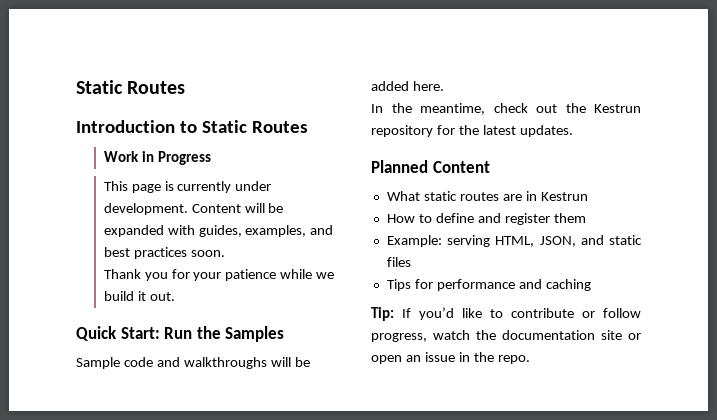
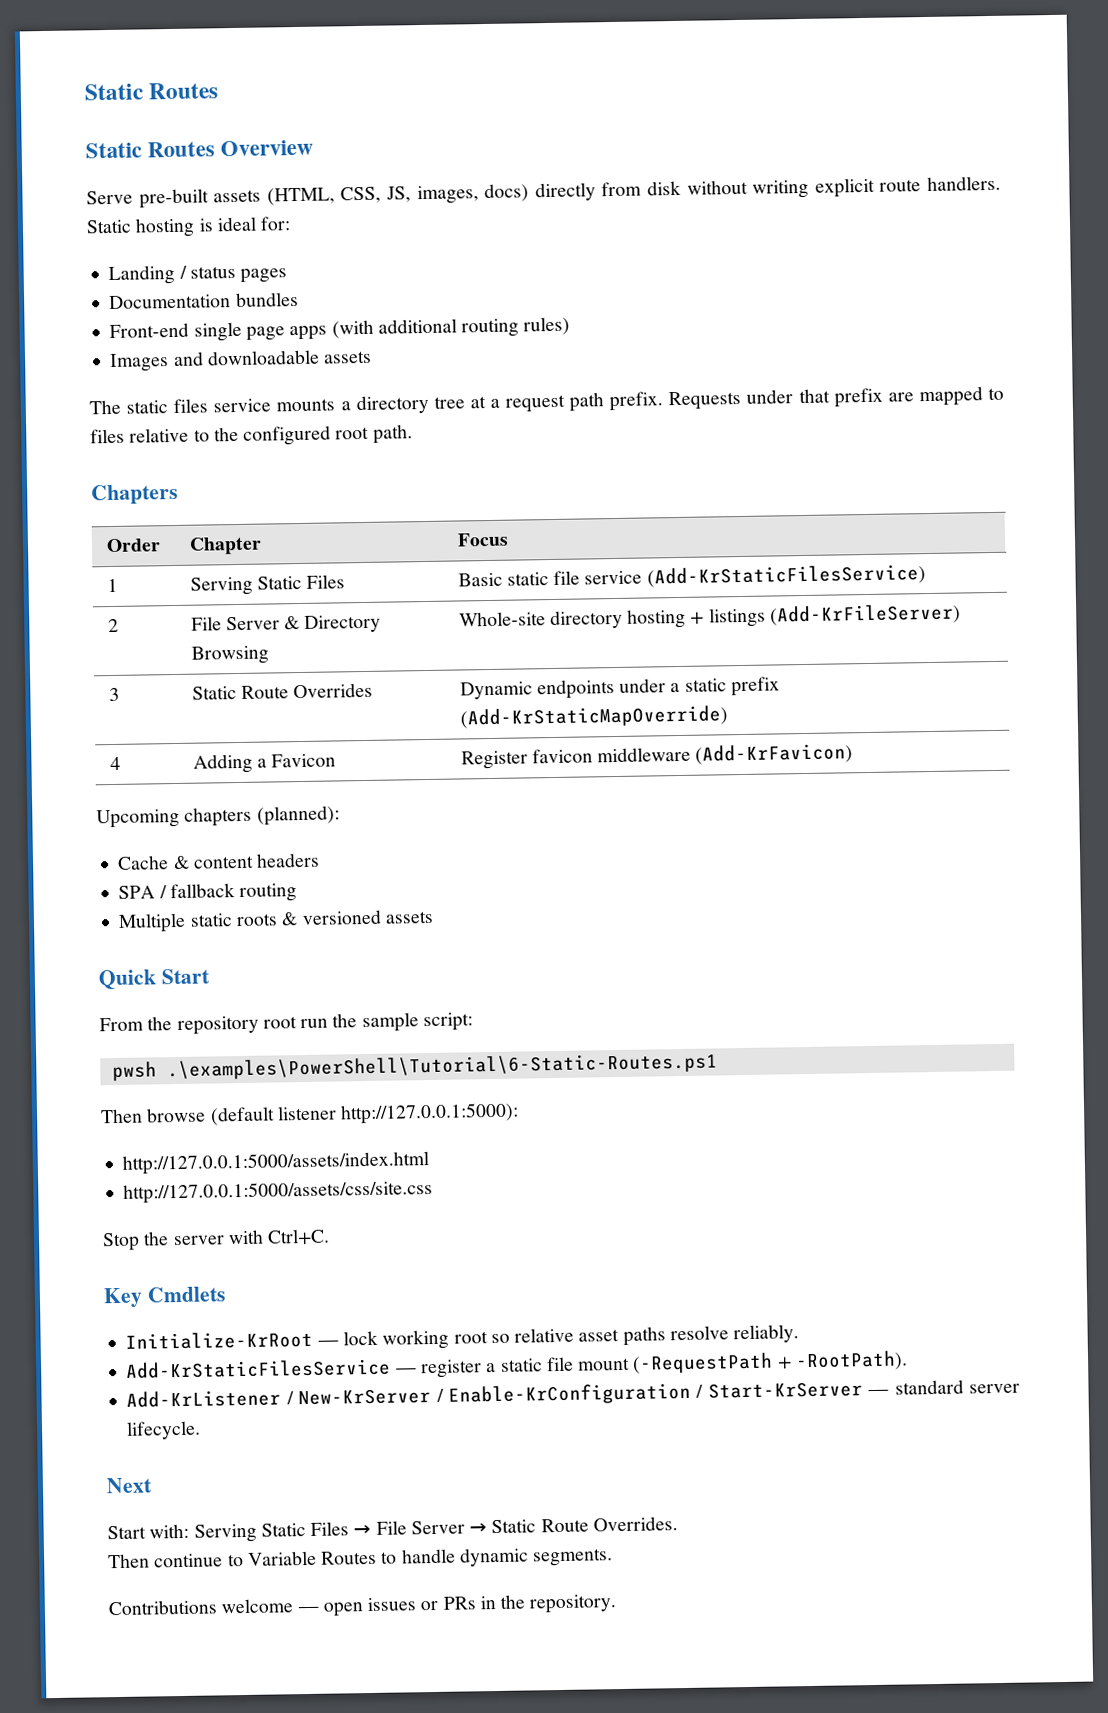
[76,80,186,94] [76,120,308,133] [103,151,211,165] [103,181,272,193] [103,203,284,215] [103,225,334,237] [103,247,225,259] [103,269,335,281] [103,291,175,301] [76,326,285,342] [76,357,310,369] [371,81,444,91] [371,103,641,115] [371,125,573,137] [371,160,490,173] [386,191,588,201] [386,213,586,225] [386,235,642,247] [386,257,411,267] [386,279,591,291] [371,307,641,321] [371,330,641,342] [371,352,455,364] Static Routes // Introduction to Static Routes // Work in Progress // This page is currently under development. Content will be expanded with guides, examples, and best practices soon. // Thank you for your patience while we build it out. // Quick Start: Run the Samples // Sample code and walkthroughs will be added here. // In the meantime, check out the Kestrun repository for the latest updates. // Planned Content // What static routes are in Kestrun // How to define and register them // Example: serving HTML, JSON, and static files // Tips for performance and caching // Tip: If you’d like to contribute or follow progress, watch the documentation site or open an issue -> [84,82,219,101] [85,139,314,159] [86,175,1002,209] [86,216,292,238] [108,264,288,285] [109,291,299,309] [109,316,571,342] [109,349,373,372] [89,386,1004,415] [90,424,413,446] [91,483,178,506] [105,538,161,553] [188,536,262,555] [456,532,509,547] [106,578,118,593] [189,574,346,596] [457,564,926,588] [107,618,119,633] [190,614,382,633] [190,645,269,665] [458,603,961,630] [108,687,120,702] [191,682,374,700] [459,676,780,700] [459,705,728,729] [109,756,121,771] [192,753,337,774] [460,743,854,770] [96,805,340,829] [117,852,321,870] [118,883,298,902] [118,909,434,933] [98,968,210,990] [99,1012,473,1036] [111,1052,718,1082] [100,1102,520,1126] [122,1151,430,1175] [123,1179,434,1204] [102,1228,331,1252] [103,1286,226,1309] [125,1324,800,1350] [125,1350,908,1379] [126,1379,1020,1408] [126,1420,202,1440] [106,1477,153,1494] [107,1516,678,1543] [108,1547,614,1569] [108,1596,476,1617] Static Routes // Static Routes Overview // Serve pre-built assets (HTML, CSS, JS, images, docs) directly from disk without writing explicit route handlers. Static hosting is ideal for: // Landing / status pages // Documentation bundles // Front‑end single page apps (with additional routing rules) // Images and downloadable assets // The static files service mounts a directory tree at a request path prefix. Requests under that prefix are mapped to files relative to the configured root path. // Chapters // Order | Chapter | Focus // 1 | Serving Static Files | Basic static file service (Add-KrStaticFilesService) // 2 | File Server & Directory Browsing | Whole-site directory hosting + listings (Add-KrFileServer) // 3 | Static Route Overrides | Dynamic endpoints under a static prefix (Add-KrStaticMapOverride) // 4 | Adding a Favicon | Register favicon middleware (Add-KrFavicon) // Upcoming chapters (planned): // Cache & content headers // SPA / fallback routing // Multiple static roots & versioned assets // Quick Start // From the repository root run the sample script: // pwsh .\examples\PowerShell\Tutorial\6-Static-Routes.ps1 // Then browse (default listener http://127.0.0.1:5000): // http://127.0.0.1:5000/assets/index.html // http://127.0.0.1:5000/assets/css/site.css // Stop the server with Ctrl+C. // Key Cmdlets // Initialize-KrRoot — lock working root so relative asset paths resolve reliably. // Add-KrStaticFilesService — register a static file mount (-RequestPath + -RootPath). // Add-KrListener / New-KrServer / Enable-KrConfiguration / Start-KrServer — standard server lifecycle. // Next // Start with: Serving Static Files → File Server → Static Route Overrides. // Then continue to Variable Routes to handle dynamic segments. // Contributions welcome — open issues or PRs
[497,355,530,364] repo. -> [529,1594,618,1614] repository.

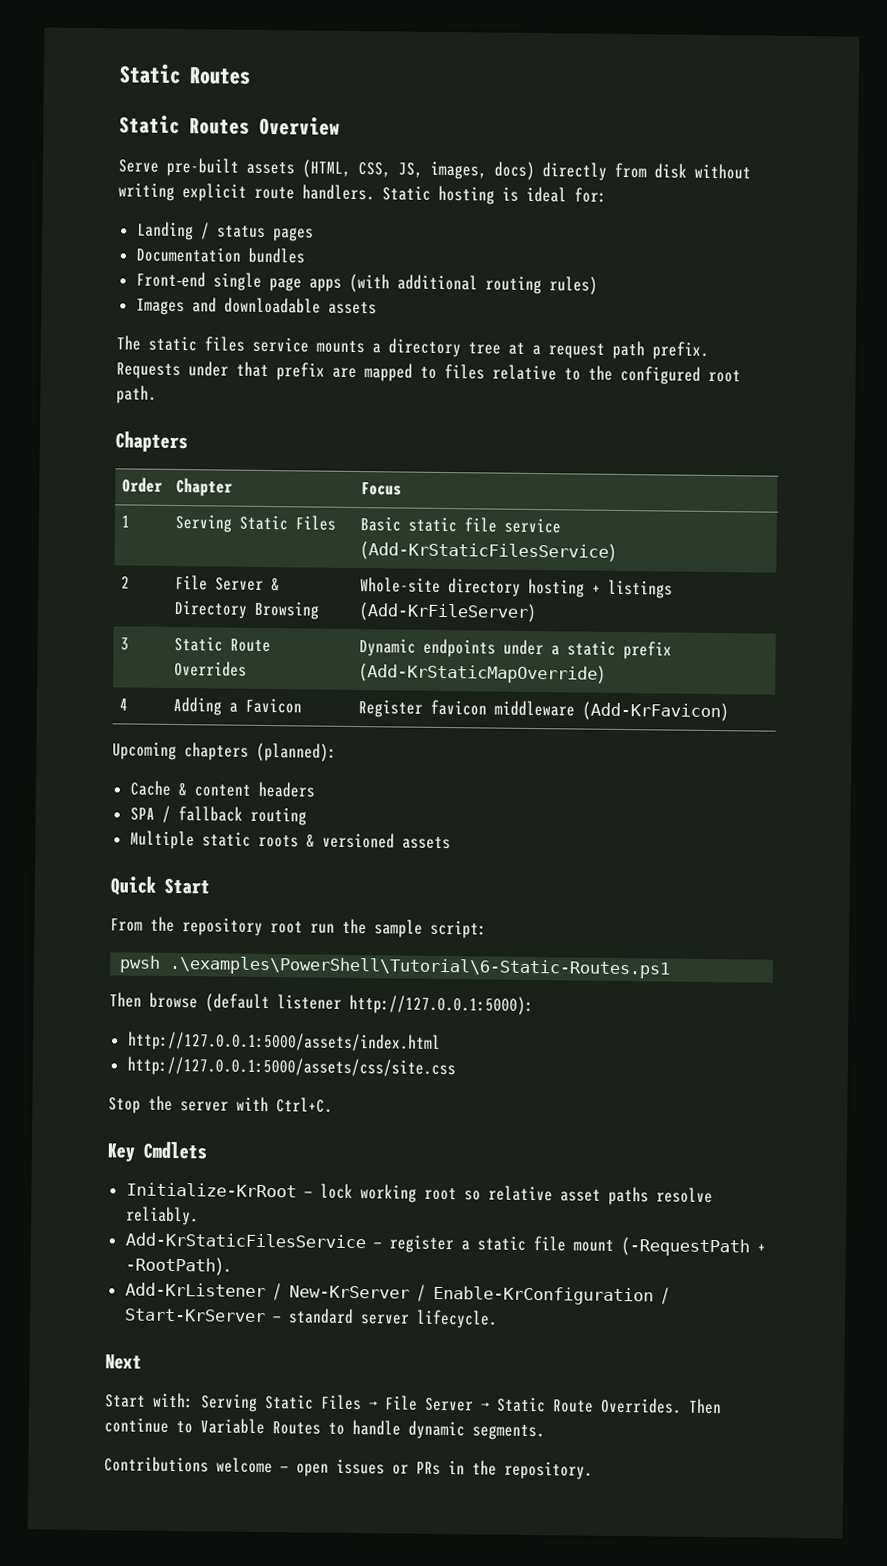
(678, 1524) // -> (682, 1405) none

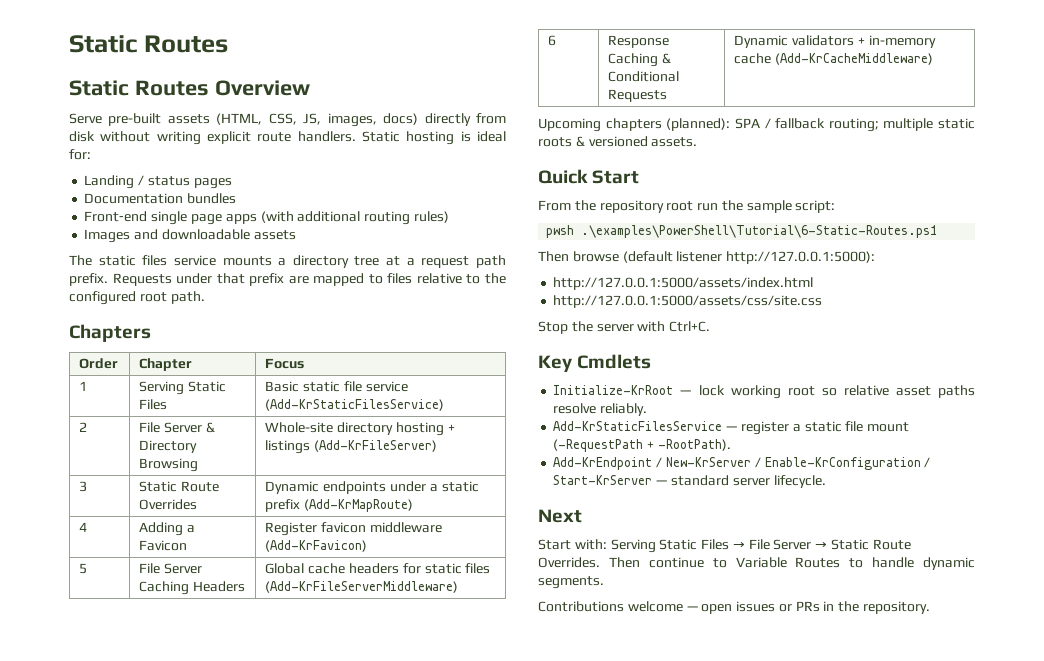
[358,663,606,684] (Add-KrStaticMapOverride) -> [304,499,414,512] (Add-KrMapRoute)
(729, 711) none -> [79,563,88,574] [139,563,203,574] [139,581,246,595] [265,563,491,574] [265,581,459,593] [548,35,557,46] [608,35,670,48] [608,53,672,67] [608,71,680,82] [608,89,668,102] [734,35,936,48] [734,53,934,65] // 5 | File Server Caching Headers | Global cache headers for static files (Add-KrFileServerMiddleware) // 6 | Response Caching & Conditional Requests | Dynamic validators + in-memory cache (Add-KrCacheMiddleware)
[129,780,315,798] // Cache & content headers // -> (731, 124) none
[249,806,307,826] [129,830,195,850] routing // Multiple -> [828,118,934,132] routing; multiple
[401,836,451,850] assets -> [651,137,698,147] assets.
[124,1282,266,1298] Add-KrListener -> [553,457,653,470] Add-KrEndpoint

